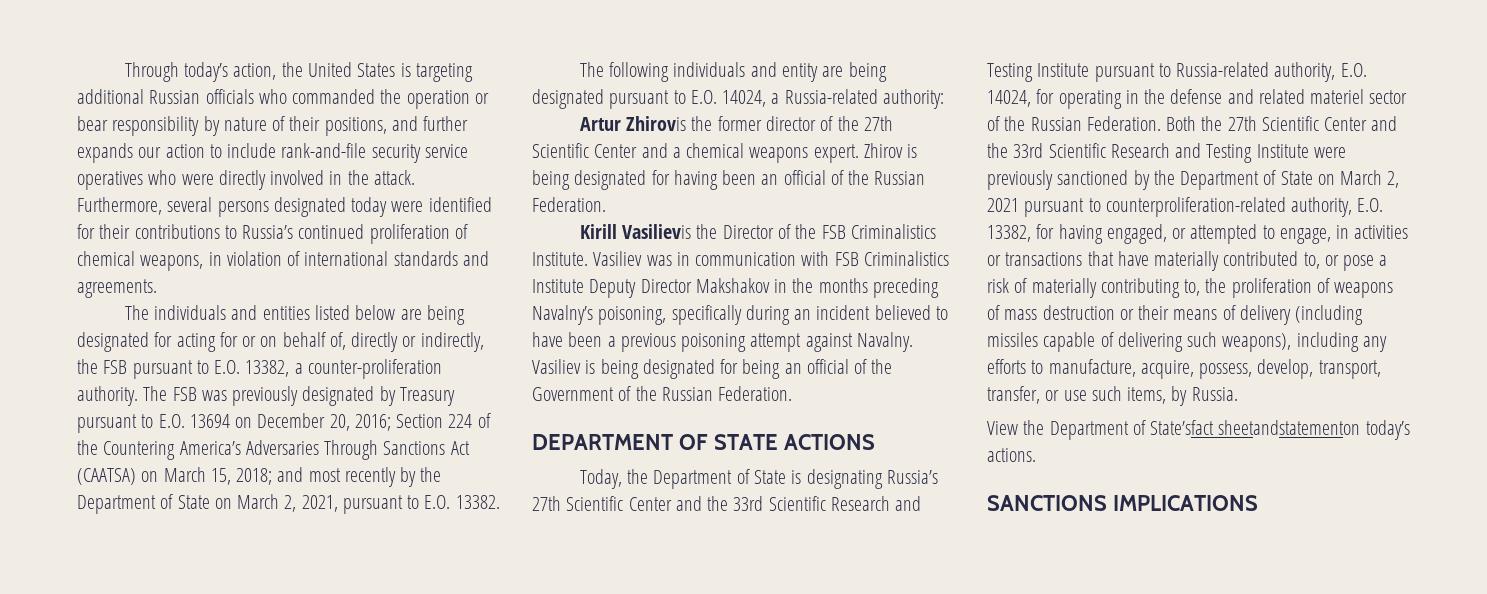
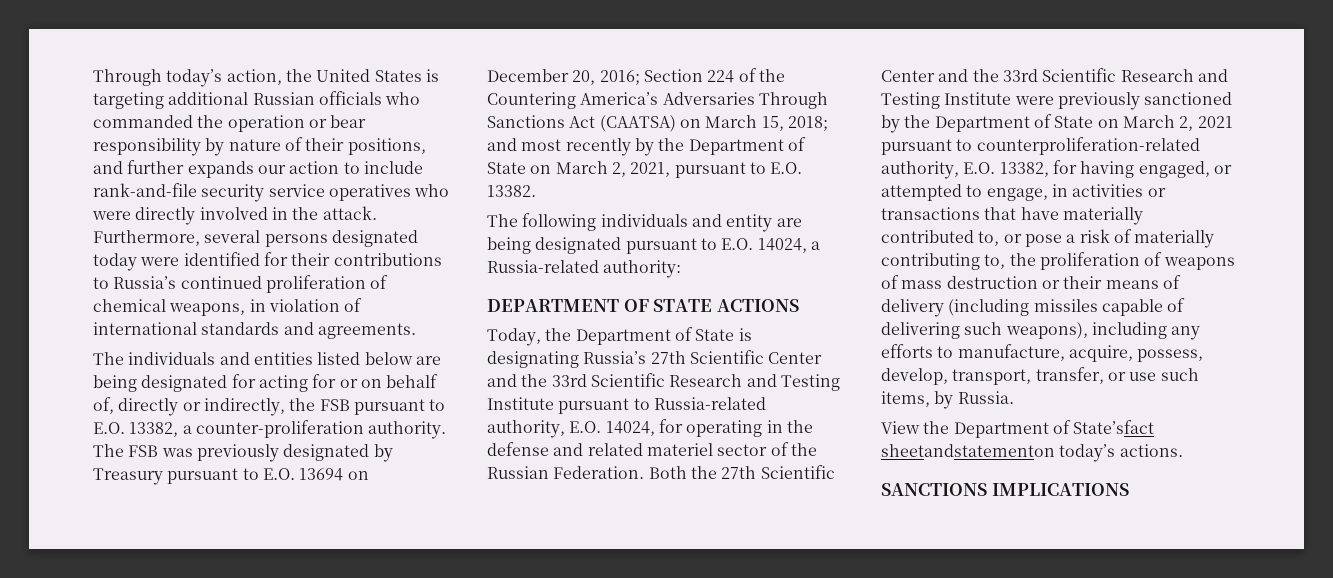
[579,116,893,131] [532,143,918,163] [532,170,926,190] [532,197,606,212] [579,224,936,239] [532,251,949,266] [532,278,939,298] [532,305,948,325] [532,332,913,352] [532,359,893,379] [532,386,793,401] // Artur Zhirovis the former director of the 27th Scientific Center and a chemical weapons expert. Zhirov is being designated for having been an official of the Russian Federation. // Kirill Vasilievis the Director of the FSB Criminalistics Institute. Vasiliev was in communication with FSB Criminalistics Institute Deputy Director Makshakov in the months preceding Navalny’s poisoning, specifically during an incident believed to have been a previous poisoning attempt against Navalny. Vasiliev is being designated for being an official of the Government of the Russian Federation. -> (682, 269) none

